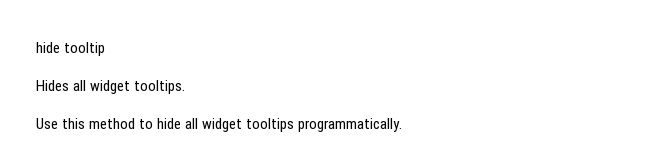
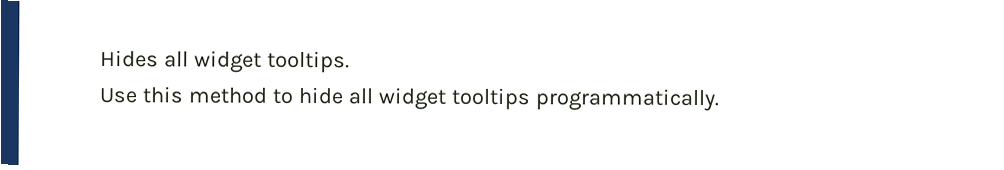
[36,42,106,56] hide tooltip // -> (100, 58) none

